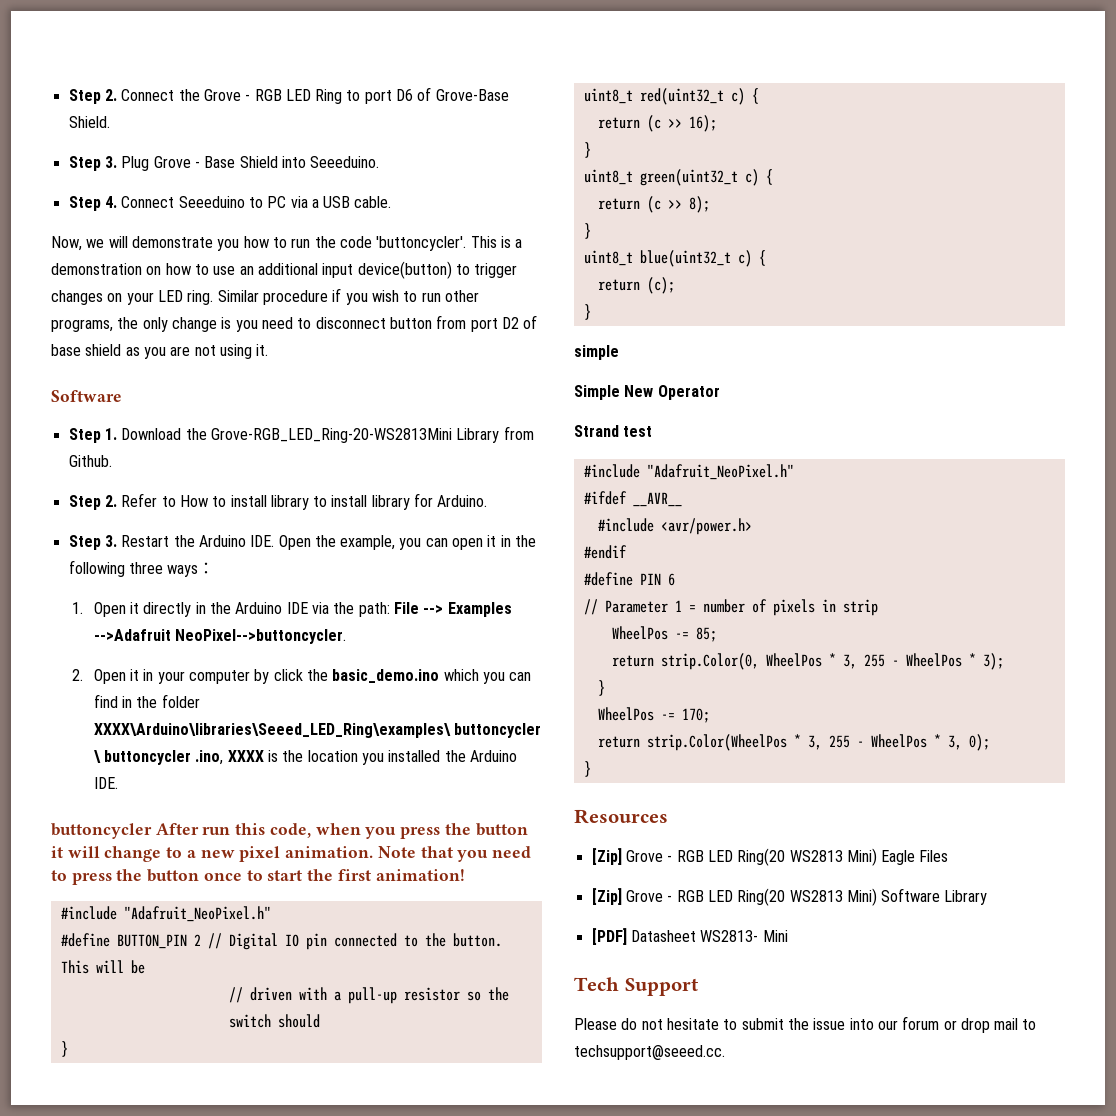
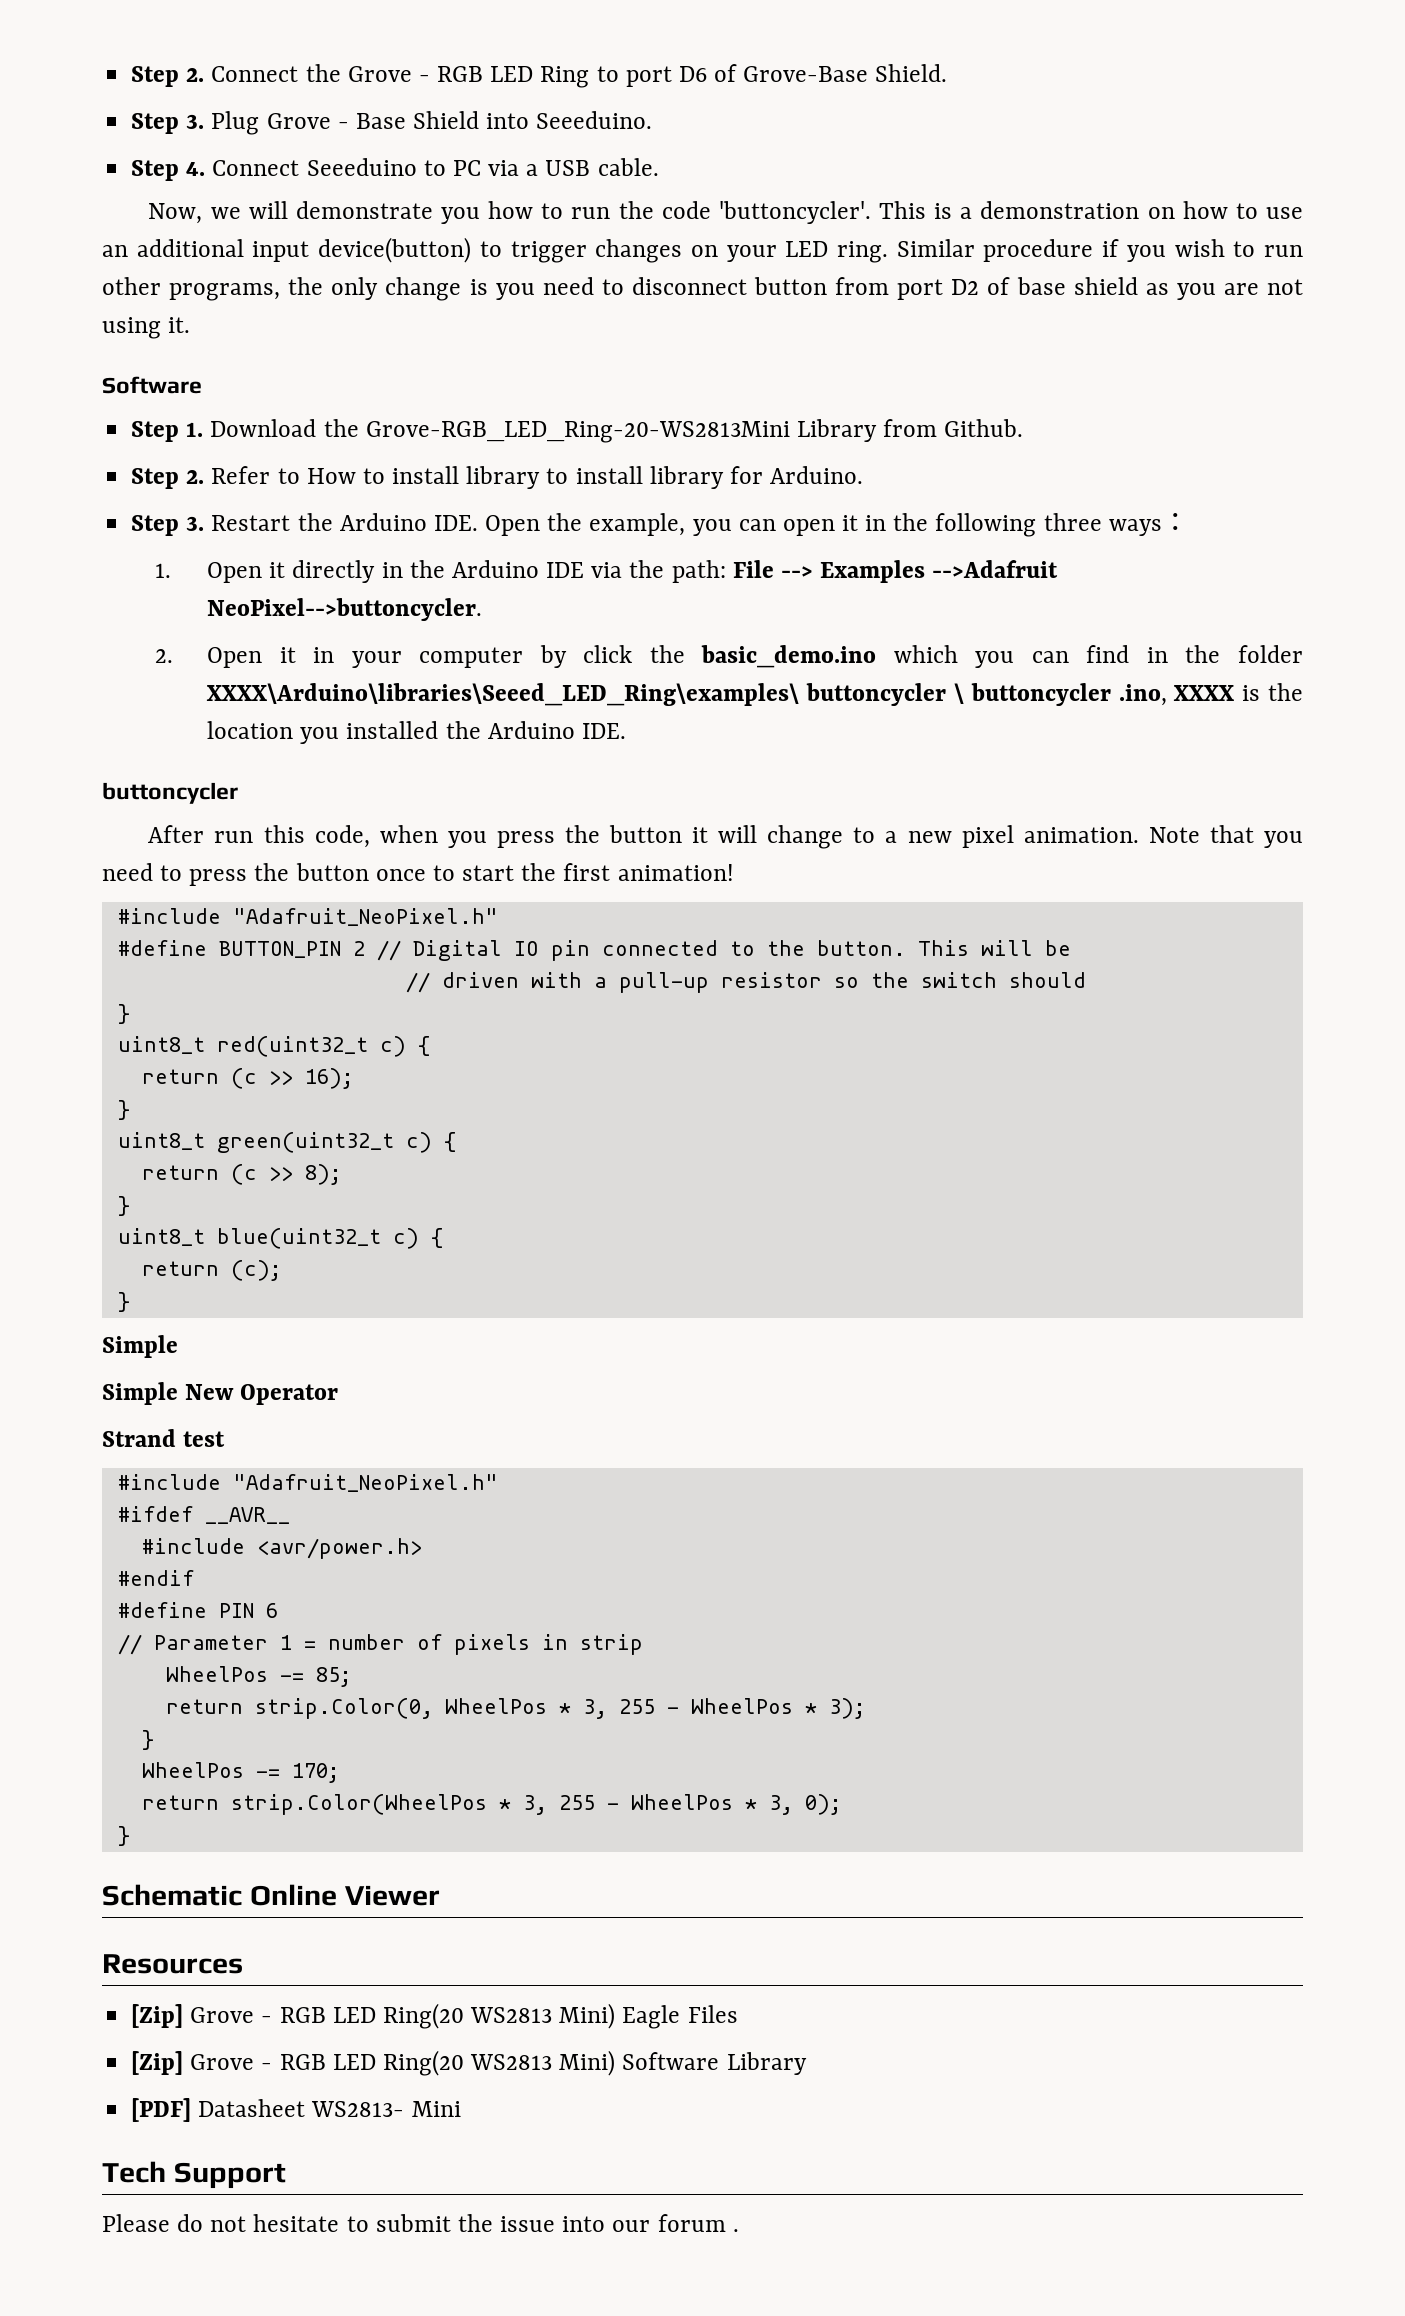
(152, 831) none -> (238, 793) //
[574,345,619,360] simple -> [102,1335,178,1358] Simple
(591, 769) none -> [102,1884,440,1906] // Schematic Online Viewer
[943,1018,1037,1033] [574,1045,725,1060] or drop mail to techsupport@seeed.cc. -> [732,2229,739,2232] .

